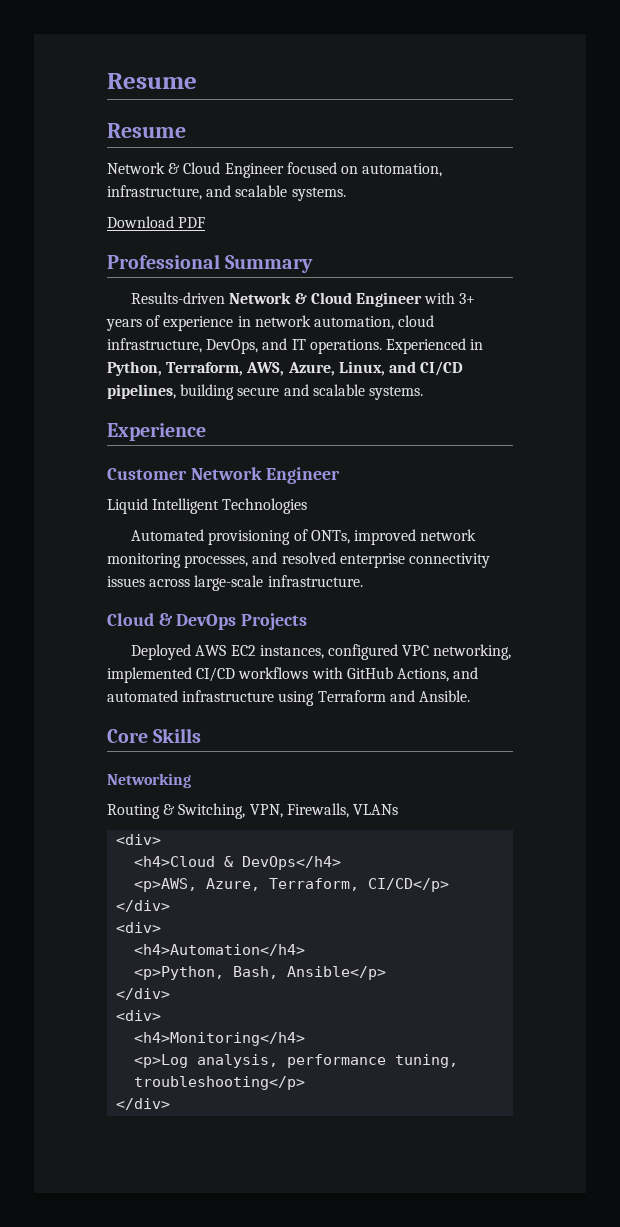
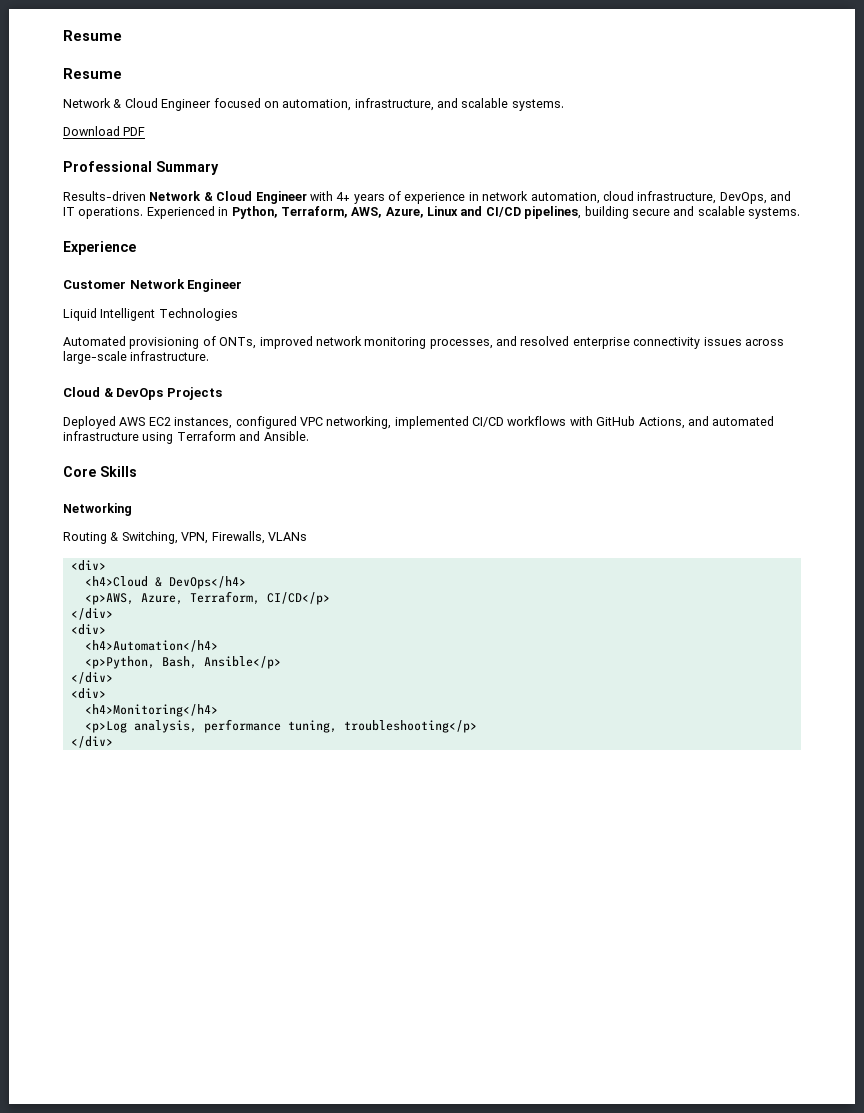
[459,293,476,304] 3+ -> [336,192,351,201] 4+
[338,361,385,376] Linux, -> [427,206,458,216] Linux

